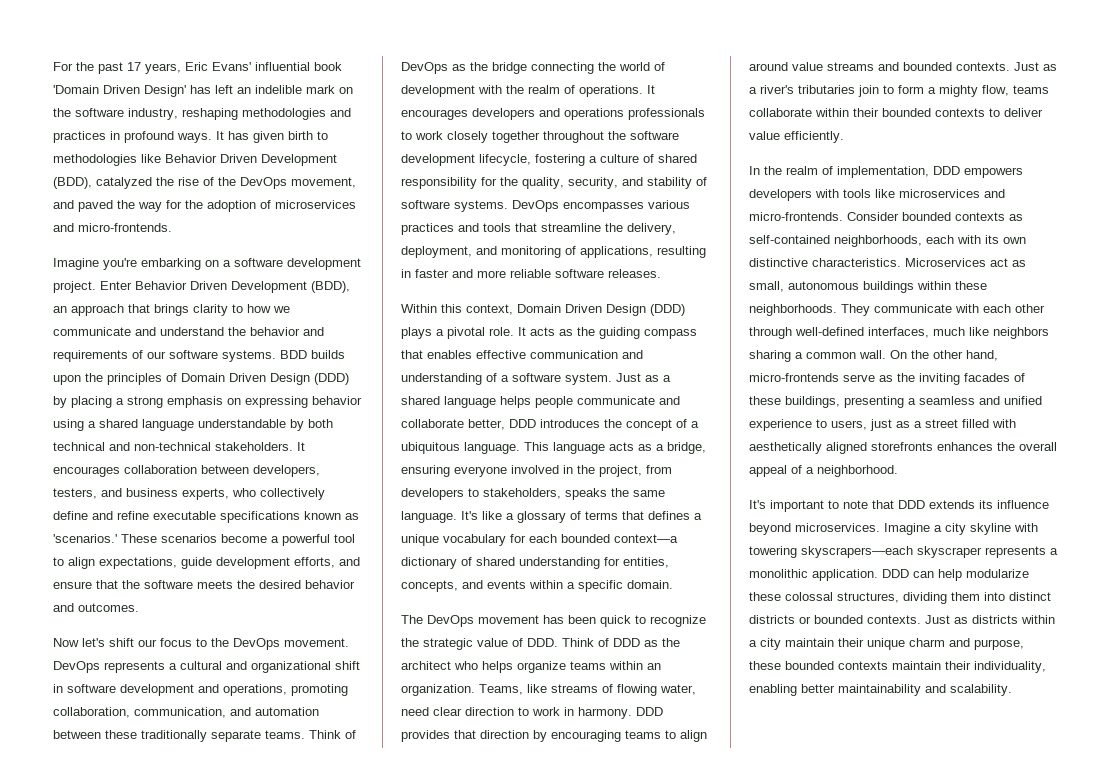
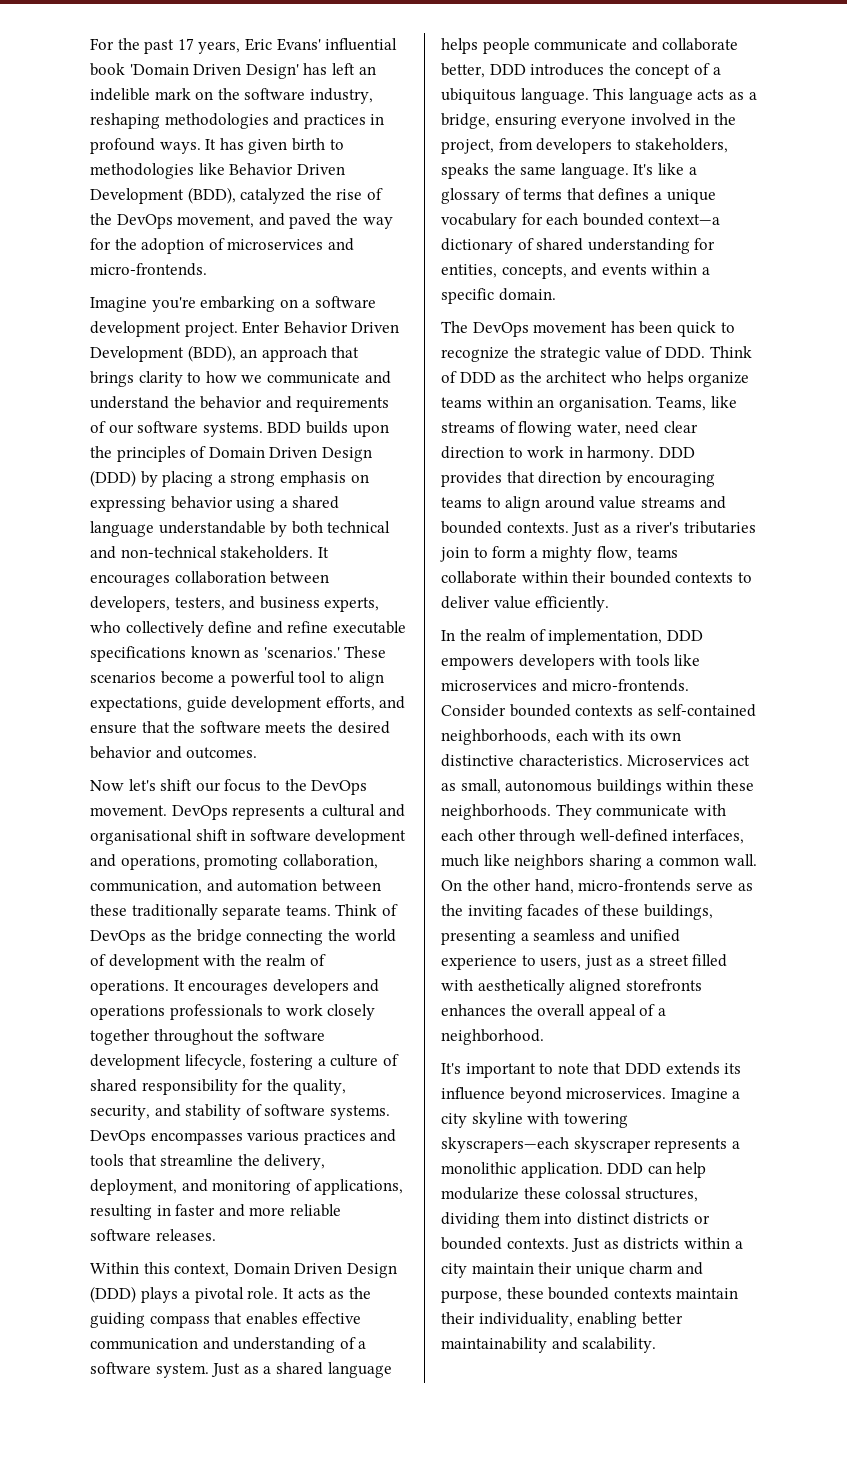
[251,661,331,673] organizational -> [90,829,192,845] organisational
[401,684,475,696] organization. -> [558,397,652,412] organisation.

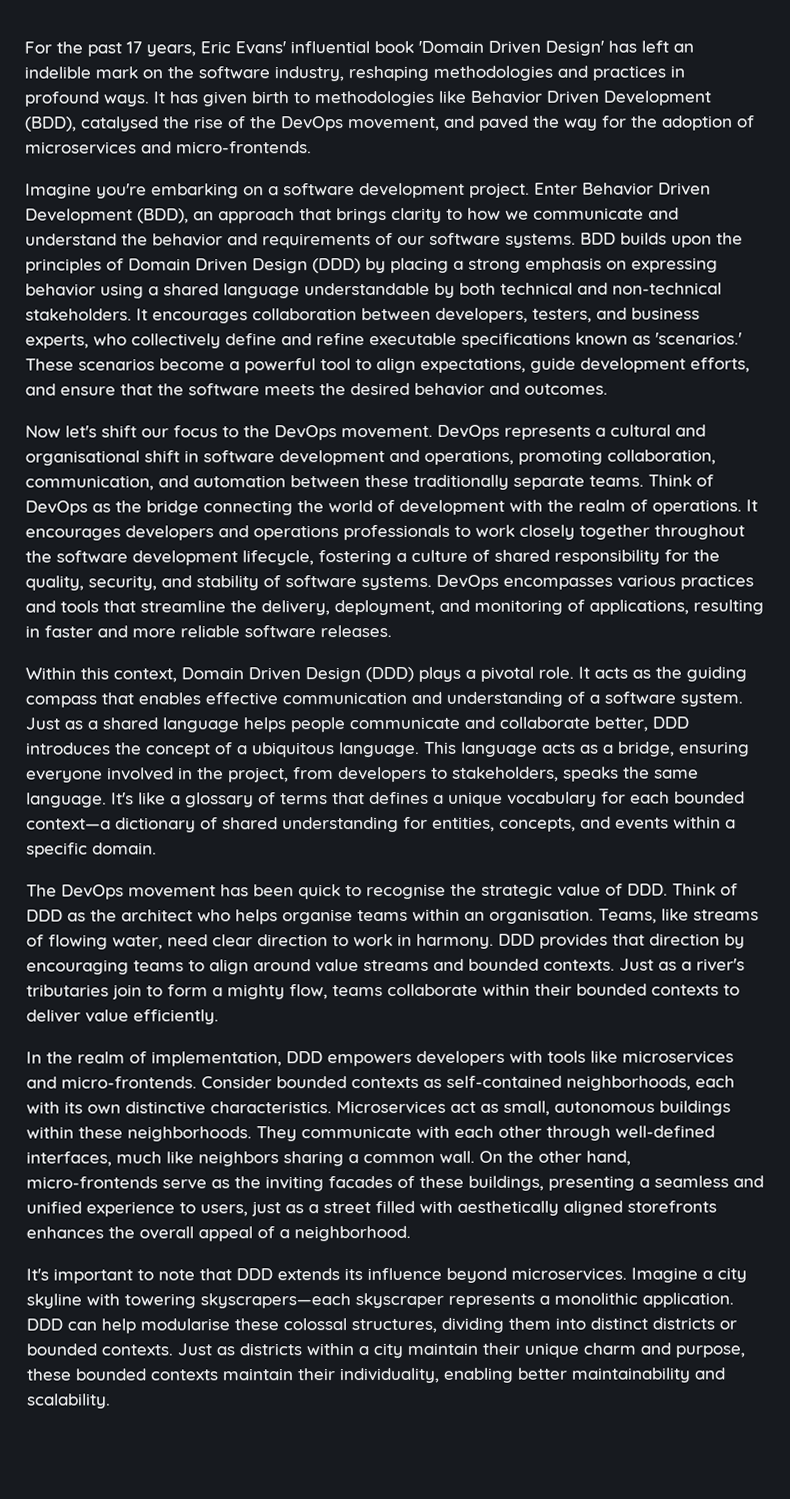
[240,188,306,204] catalyzed -> [81,116,159,132] catalysed
[441,347,509,362] recognize -> [366,883,446,900] recognise
[688,372,750,387] organize -> [282,909,353,925] organise
[441,1187,519,1200] modularize -> [140,1318,230,1331] modularise

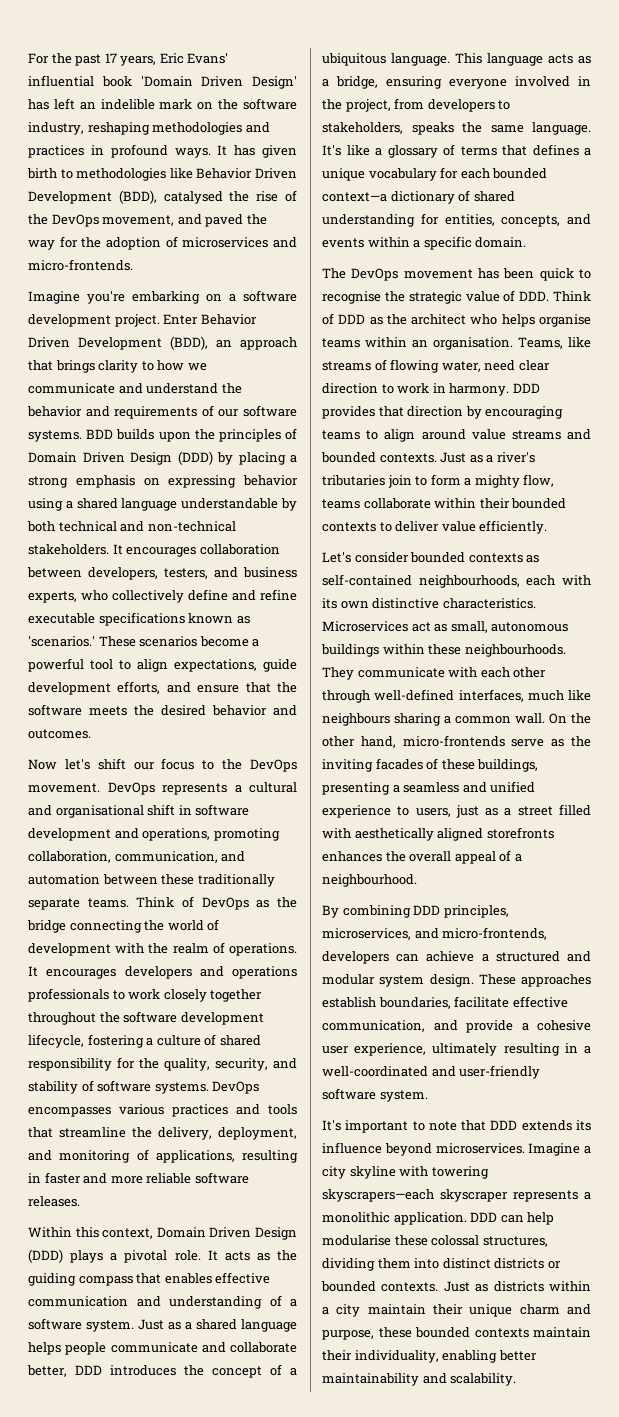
[26,1050,734,1067] [26,1076,272,1089] In the realm of implementation, DDD empowers developers with tools like microservices and micro-frontends. Consider -> [322,552,409,563] Let's consider
[566,1075,691,1091] neighborhoods, -> [418,575,520,588] neighbourhoods,
[127,1126,252,1142] neighborhoods. -> [464,644,566,657] neighbourhoods.
[198,1151,279,1167] neighbors -> [322,713,390,726] neighbours
[294,1225,411,1242] neighborhood. -> [322,874,417,887] [322,905,509,918] [322,927,548,940] [322,951,591,964] [322,974,591,987] [322,996,568,1009] [322,1020,591,1033] [322,1043,591,1056] [322,1065,541,1079] [322,1088,428,1102] neighbourhood. // By combining DDD principles, microservices, and micro-frontends, developers can achieve a structured and modular system design. These approaches establish boundaries, facilitate effective communication, and provide a cohesive user experience, ultimately resulting in a well-coordinated and user-friendly software system.

